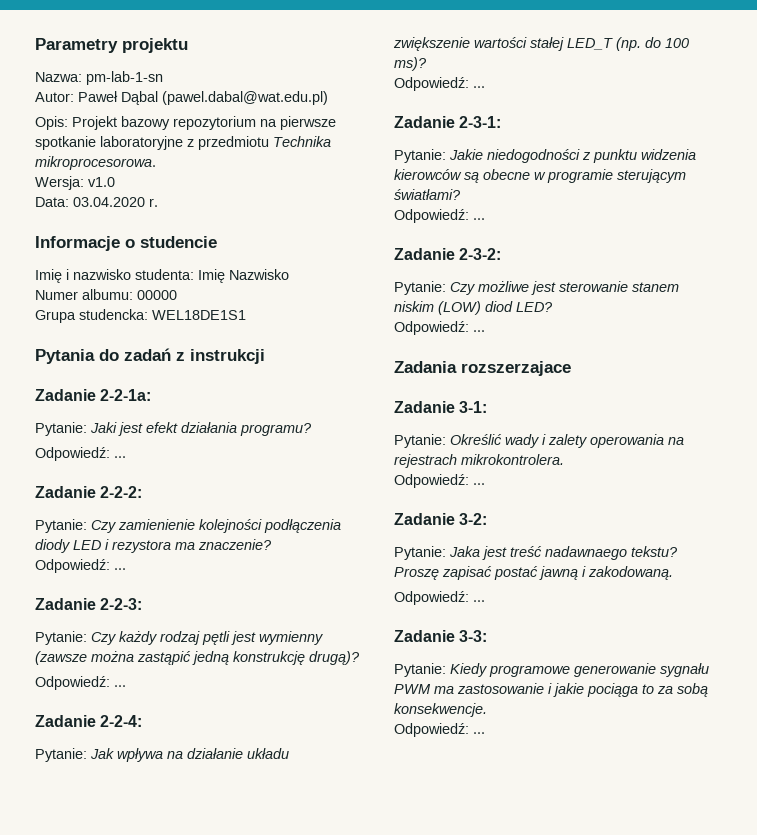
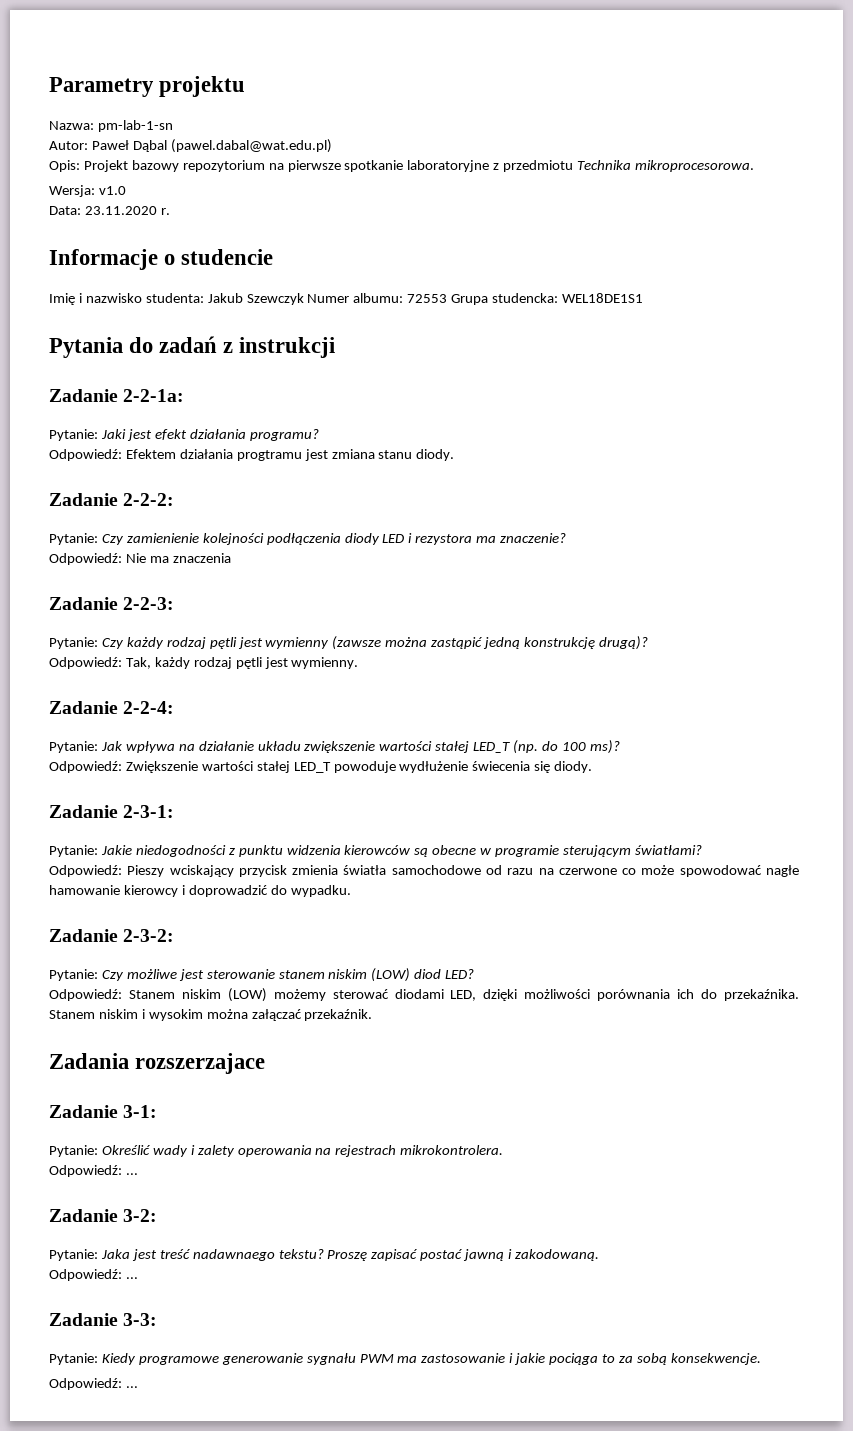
[73,197,145,207] 03.04.2020 -> [84,206,157,215] 23.11.2020
[198,269,289,283] Imię Nazwisko // -> [207,293,304,305] Jakub Szewczyk
[137,290,177,300] 00000 // -> [407,294,448,303] 72553
[114,456,126,458] ... -> [125,449,455,461] Efektem działania progtramu jest zmiana stanu diody.
[114,568,126,570] ... -> [125,553,231,563] Nie ma znaczenia
[114,685,126,687] ... -> [125,657,359,669] Tak, każdy rodzaj pętli jest wymienny.
[473,86,485,88] ... -> [125,761,593,773] Zwiększenie wartości stałej LED_T powoduje wydłużenie świecenia się diody.
[473,218,485,220] ... -> [127,865,800,877] [49,885,351,897] Pieszy wciskający przycisk zmienia światła samochodowe od razu na czerwone co może spowodować nagłe hamowanie kierowcy i doprowadzić do wypadku.
[473,330,485,332] ... -> [128,988,799,1002] [49,1009,373,1021] Stanem niskim (LOW) możemy sterować diodami LED, dzięki możliwości porównania ich do przekaźnika. Stanem niskim i wysokim można załączać przekaźnik.

